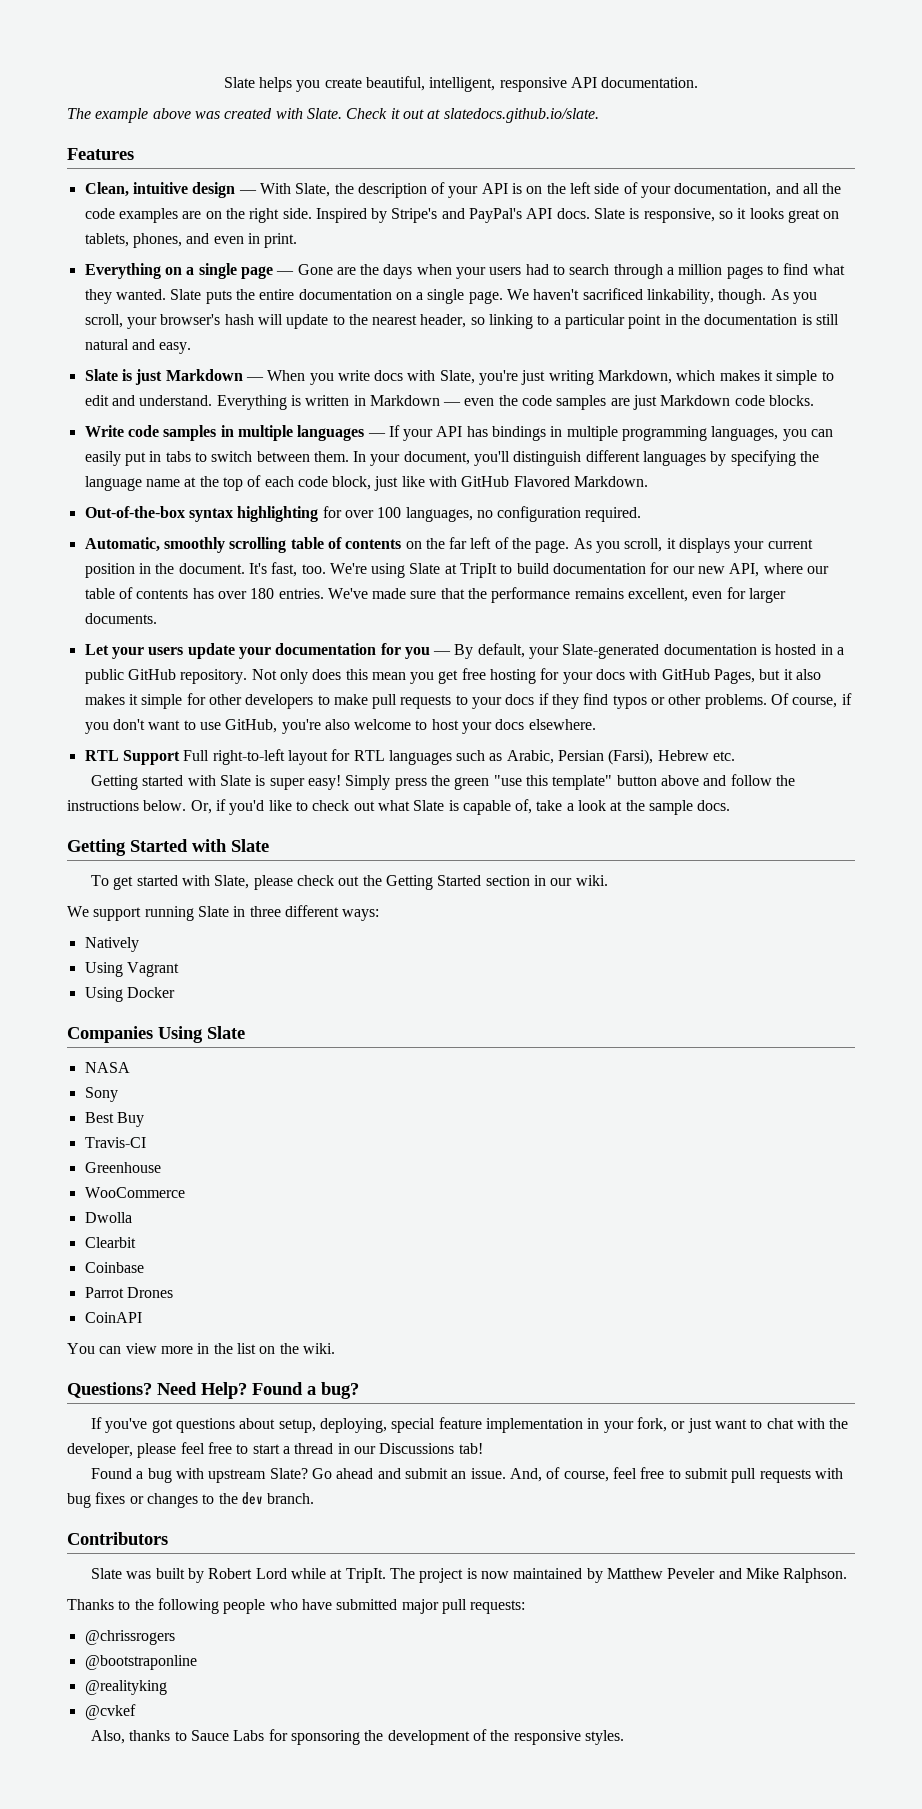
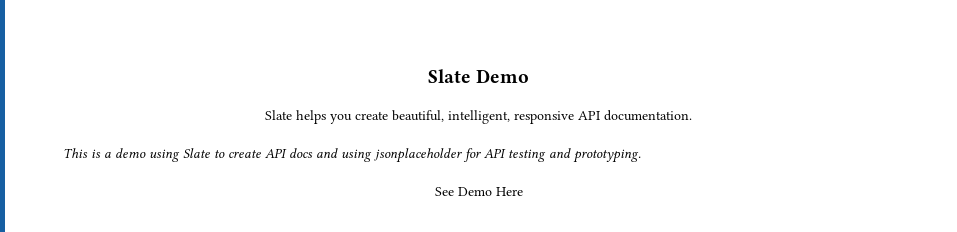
[223,77,255,88] Slate -> [427,69,530,83] [265,110,292,120] Slate Demo // Slate
[67,108,599,123] [67,148,134,160] [84,182,842,198] [84,208,840,223] [84,233,298,248] [84,263,845,279] [84,288,818,304] [84,314,840,329] [84,339,192,354] [84,369,834,385] [84,395,815,410] [84,425,834,441] [84,450,820,466] [84,475,649,491] [84,506,642,522] [84,537,813,553] [84,562,830,578] [84,587,787,603] [84,613,157,624] [84,643,845,659] [84,668,822,684] [84,693,852,709] [84,719,596,734] [84,749,736,765] [91,774,795,790] [67,799,731,815] [67,839,269,856] [91,875,608,890] [67,905,380,921] [84,937,139,952] [84,962,179,977] [84,987,175,1002] [67,1026,245,1043] [84,1062,130,1073] [84,1087,118,1102] [84,1112,144,1127] [84,1137,146,1148] [84,1162,161,1173] [84,1187,185,1198] [84,1212,132,1223] [84,1237,136,1248] [84,1262,144,1273] [84,1287,173,1298] [84,1312,142,1323] [67,1343,335,1354] [67,1382,359,1399] [91,1417,849,1433] [67,1442,483,1458] [91,1467,843,1483] [67,1492,315,1508] [67,1532,168,1545] [91,1568,848,1583] [67,1598,526,1614] [84,1630,175,1645] [84,1655,197,1670] [84,1680,167,1695] [84,1704,136,1720] [91,1729,624,1745] The example above was created with Slate. Check it out at slatedocs.github.io/slate. // Features // Clean, intuitive design — With Slate, the description of your API is on the left side of your documentation, and all the code examples are on the right side. Inspired by Stripe's and PayPal's API docs. Slate is responsive, so it looks great on tablets, phones, and even in print. // Everything on a single page — Gone are the days when your users had to search through a million pages to find what they wanted. Slate puts the entire documentation on a single page. We haven't sacrificed linkability, though. As you scroll, your browser's hash will update to the nearest header, so linking to a particular point in the documentation is still natural and easy. // Slate is just Markdown — When you write docs with Slate, you're just writing Markdown, which makes it simple to edit and understand. Everything is written in Markdown — even the code samples are just Markdown code blocks. // Write code samples in multiple languages — If your API has bindings in multiple programming languages, you can easily put in tabs to switch between them. In your document, you'll distinguish different languages by specifying the language name at the top of each code block, just like with GitHub Flavored Markdown. // Out-of-the-box syntax highlighting for over 100 languages, no configuration required. // Automatic, smoothly scrolling table of contents on the far left of the page. As you scroll, it displays your current position in the document. It's fast, too. We're using Slate at TripIt to build documentation for our new API, where our table of contents has over 180 entries. We've made sure that the performance remains excellent, even for larger documents. // Let your users update your documentation for you — By default, your Slate-generated documentation is hosted in a public GitHub repository. Not only does this mean you get free hosting for your docs with GitHub Pages, but it also makes it simple for other developers to make pull requests to your docs if they find typos or other problems. Of course, if you don't want to use GitHub, you're also welcome to host your docs elsewhere. // RTL Support Full right-to-left layout for RTL languages such as Arabic, Persian (Farsi), Hebrew etc. // Getting started with Slate is super easy! Simply press the green "use this template" button above and follow the instructions below. Or, if you'd like to check out what Slate is capable of, take a look at the sample docs. // Getting Started with Slate // To get started with Slate, please check out the Getting Started section in our wiki. // We support running Slate in three different ways: // Natively // Using Vagrant // Using Docker // Companies Using Slate // NASA // Sony // Best Buy // Travis-CI // Greenhouse // WooCommerce // Dwolla // Clearbit // Coinbase // Parrot Drones // CoinAPI // You can view more in the list on the wiki. // Questions? Need Help? Found a bug? // If you've got questions about setup, deploying, special feature implementation in your fork, or just want to chat with the developer, please feel free to start a thread in our Discussions tab! // Found a bug with upstream Slate? Go ahead and submit an issue. And, of course, feel free to submit pull requests with bug fixes or changes to the dev branch. // Contributors // Slate was built by Robert Lord while at TripIt. The project is now maintained by Matthew Peveler and Mike Ralphson. // Thanks to the following people who have submitted major pull requests: // @chrissrogers // @bootstraponline // @realityking // @cvkef // Also, thanks to Sauce Labs for sponsoring the development of the responsive styles. -> [63,148,641,163] [434,187,523,196] This is a demo using Slate to create API docs and using jsonplaceholder for API testing and prototyping. // See Demo Here

